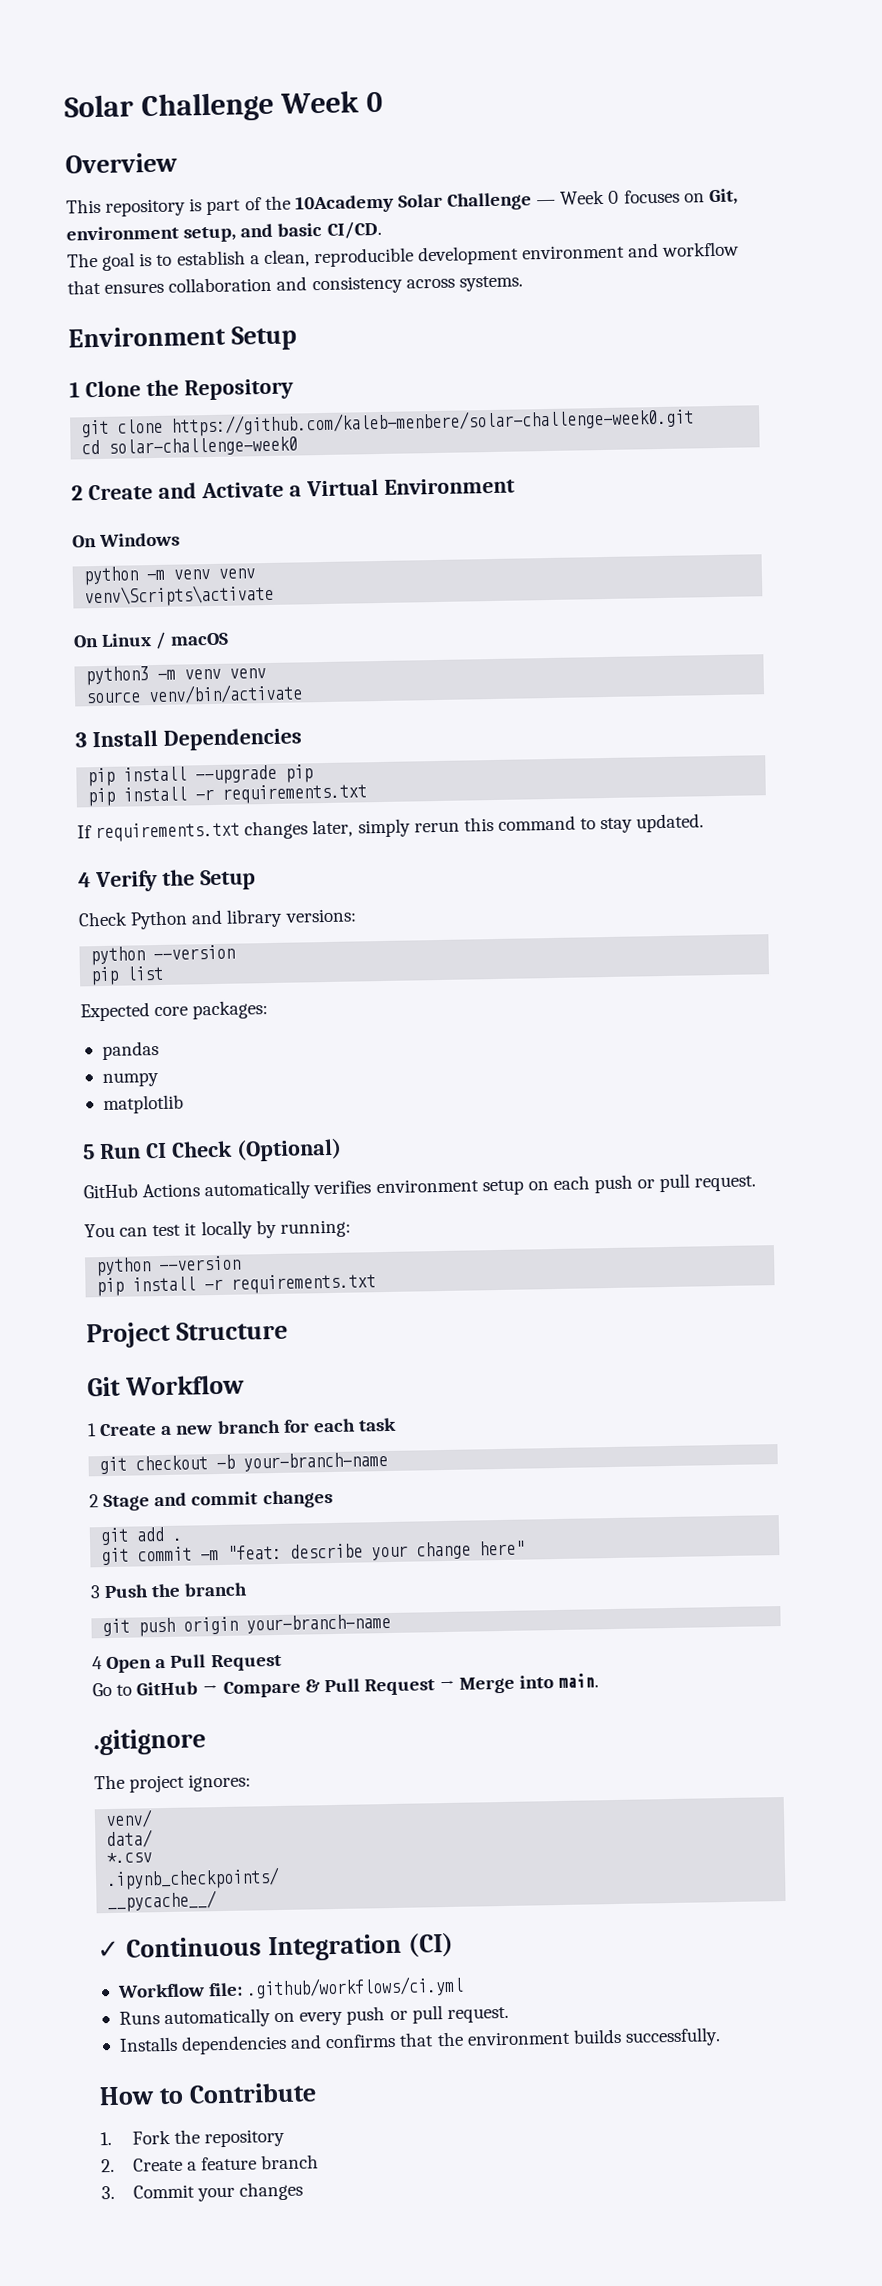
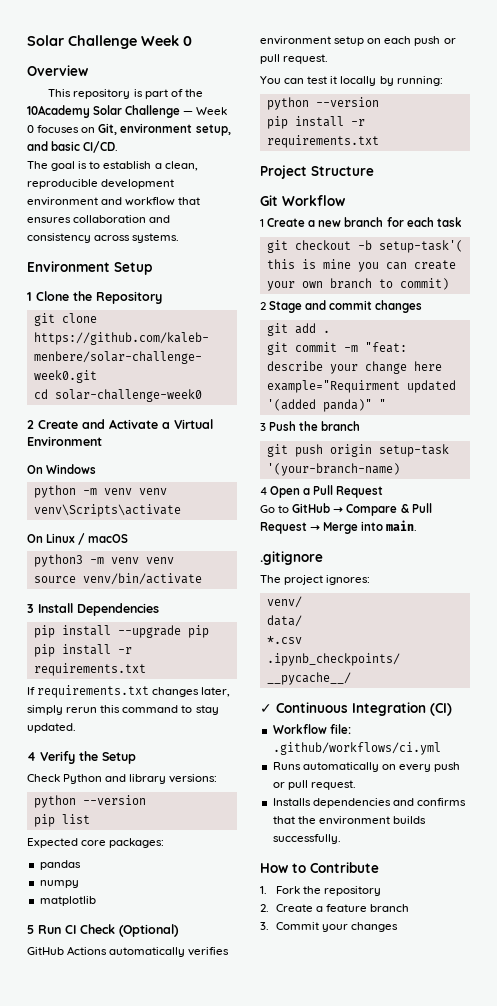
[243,1451,389,1472] your-branch-name -> [378,240,463,253] [266,259,456,272] [266,278,449,291] setup-task'( this is mine you can create your own branch to commit)
[479,1540,526,1556] here" -> [413,361,442,371] [266,380,456,393] [266,399,386,412] here example="Requirment updated '(added panda)" "
[246,1613,392,1634] your-branch-name -> [378,444,449,457] [266,463,400,476] setup-task '(your-branch-name)

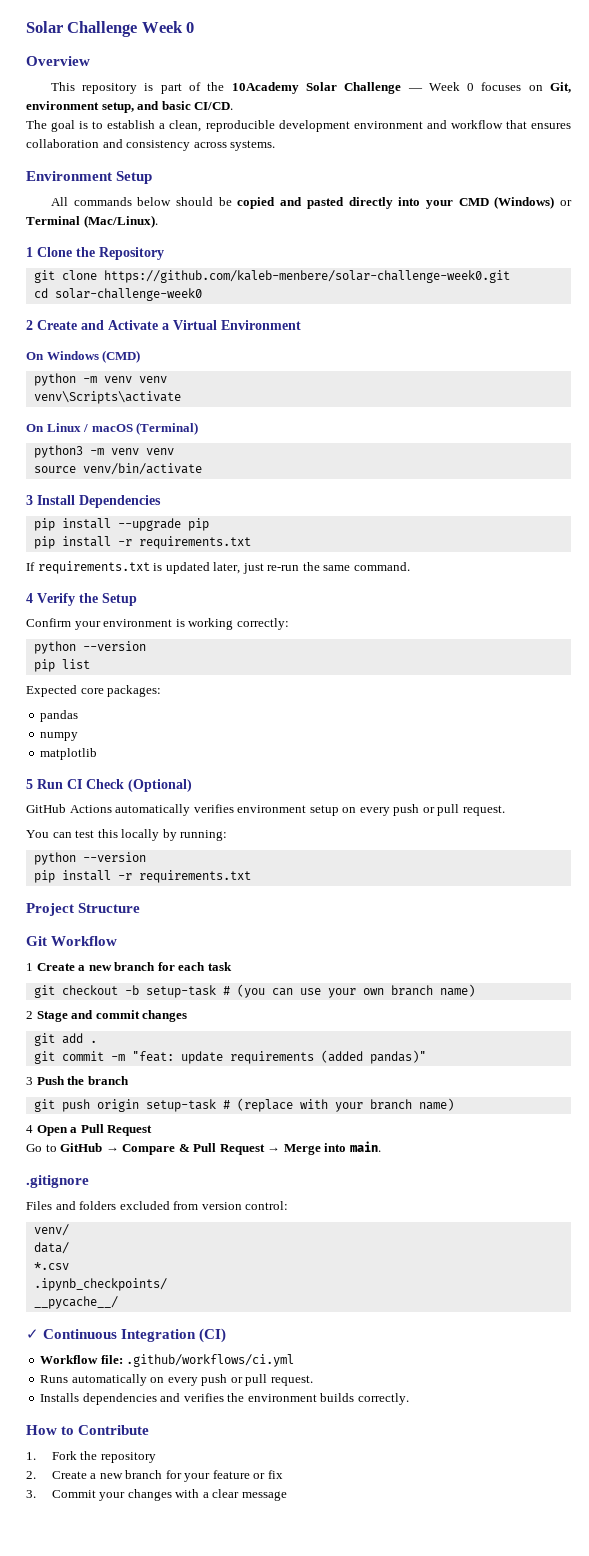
(152, 268) none -> [50,196,573,209] [26,215,158,228] // All commands below should be copied and pasted directly into your CMD (Windows) or Terminal (Mac/Linux).
(97, 469) none -> [102,350,141,363] (CMD)
(129, 538) none -> [136,422,199,435] (Terminal)
[152,687,231,697] [27,705,219,715] [27,723,76,733] [27,751,136,764] [27,774,218,784] changes later, simply rerun this command to stay updated. // 4 Verify the Setup // Check Python and library versions: -> [153,562,410,574] [26,593,137,606] [26,618,289,630] is updated later, just re-run the same command. // 4 Verify the Setup // Confirm your environment is working correctly:
[384,36,412,44] each -> [359,807,390,816] every
[330,76,338,84] it -> [97,829,118,838] this
[378,240,463,253] [266,259,456,272] setup-task'( this is mine you can create -> [145,984,321,998] setup-task # (you can use
[378,278,449,290] to commit) -> [439,984,475,997] name)
[266,361,442,374] [266,380,456,393] [266,399,386,412] describe your change here example="Requirment updated '(added panda)" " -> [180,1050,426,1064] update requirements (added pandas)"
[266,463,400,476] '(your-branch-name) -> [222,1098,454,1112] # (replace with your branch name)
[260,575,371,585] The project ignores: -> [26,1201,289,1210] Files and folders excluded from version control:
[416,798,466,806] [272,816,295,824] confirms that -> [183,1393,224,1402] verifies
[272,834,341,844] successfully. -> [357,1393,409,1405] correctly.
[326,904,410,912] feature branch -> [99,1470,283,1482] new branch for your feature or fix
(399, 927) none -> [175,1489,287,1501] with a clear message

